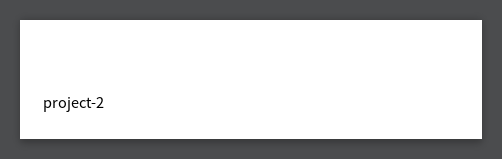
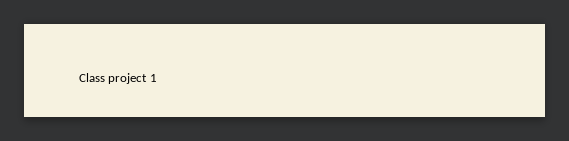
[43,97,104,112] project-2 -> [79,73,157,84] Class project 1

